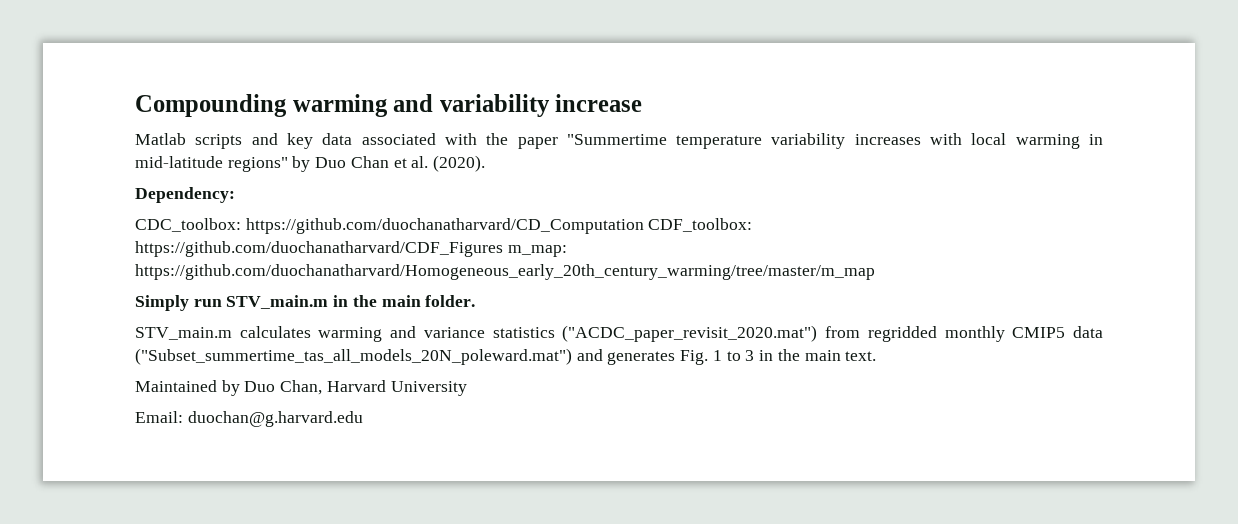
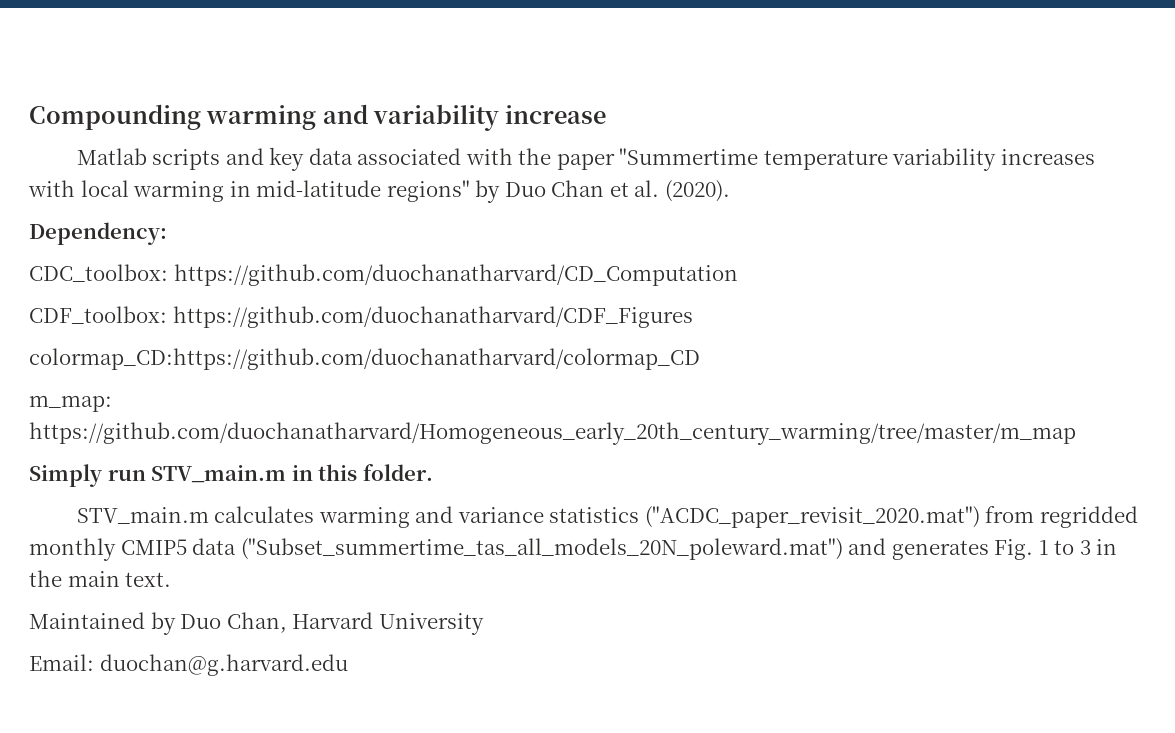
(644, 226) none -> (738, 275) //
(503, 249) none -> [29,348,700,370] // colormap_CD:https://github.com/duochanatharvard/colormap_CD //
[352,295,421,307] the main -> [318,464,358,481] this

